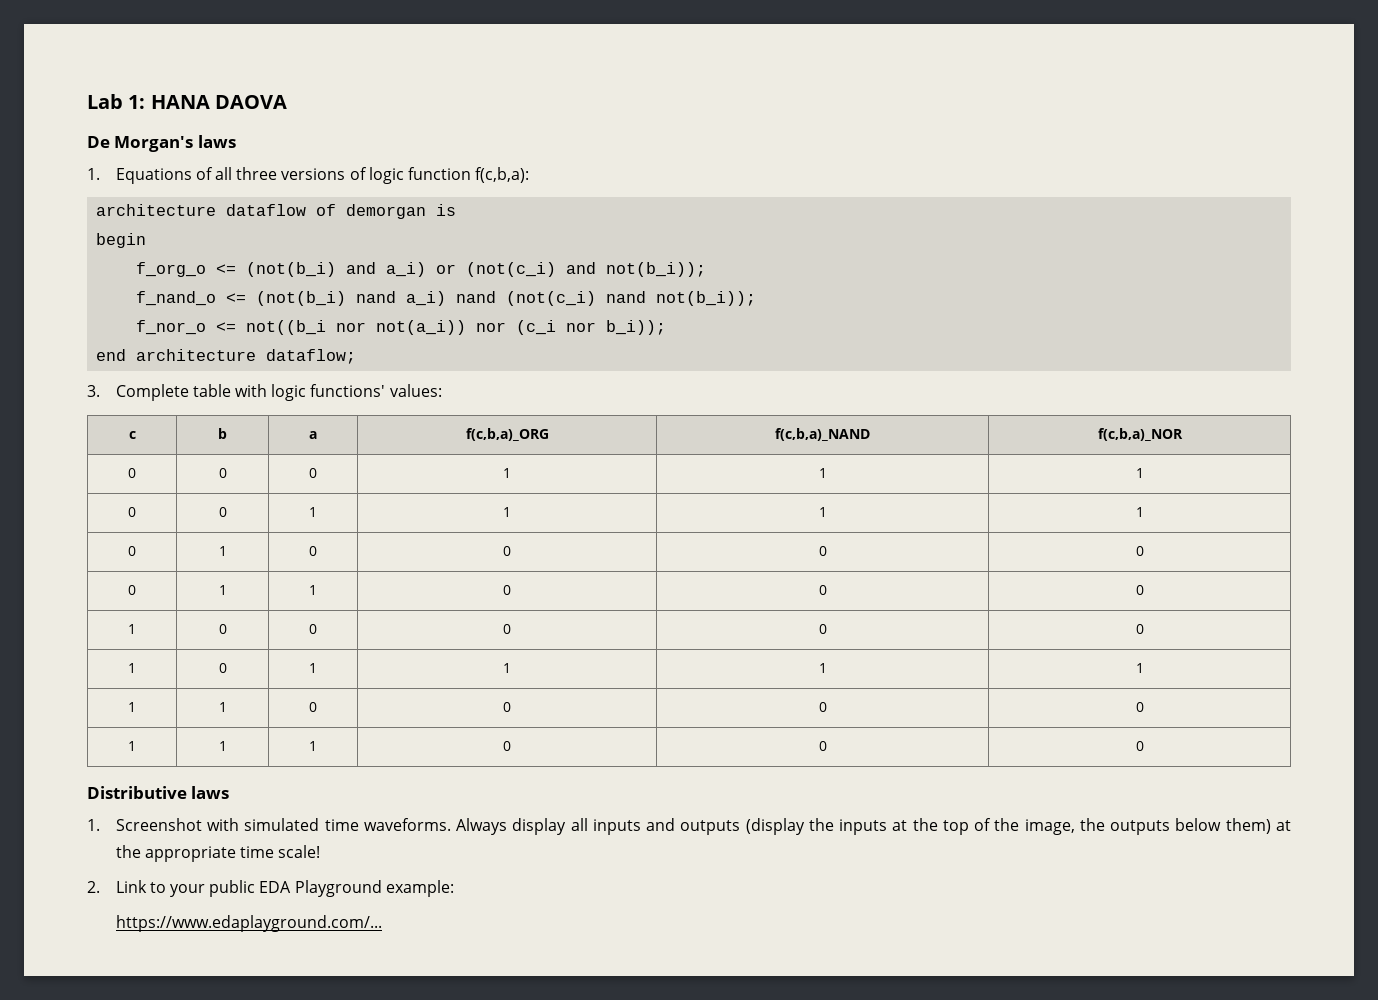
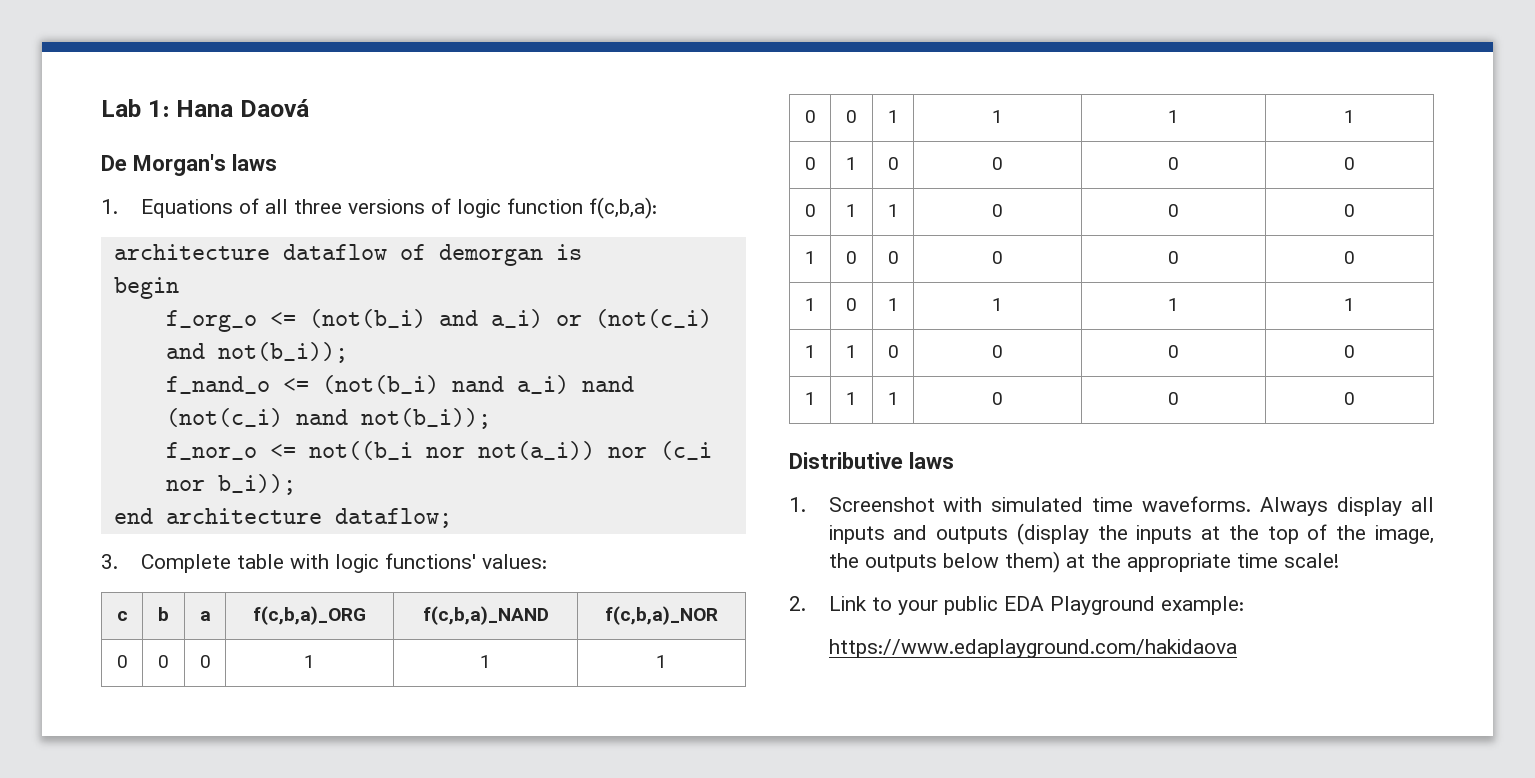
[150,95,287,109] HANA DAOVA -> [176,99,309,117] Hana Daová
[115,915,382,932] https://www.edaplayground.com/... -> [828,639,1237,658] https://www.edaplayground.com/hakidaova

